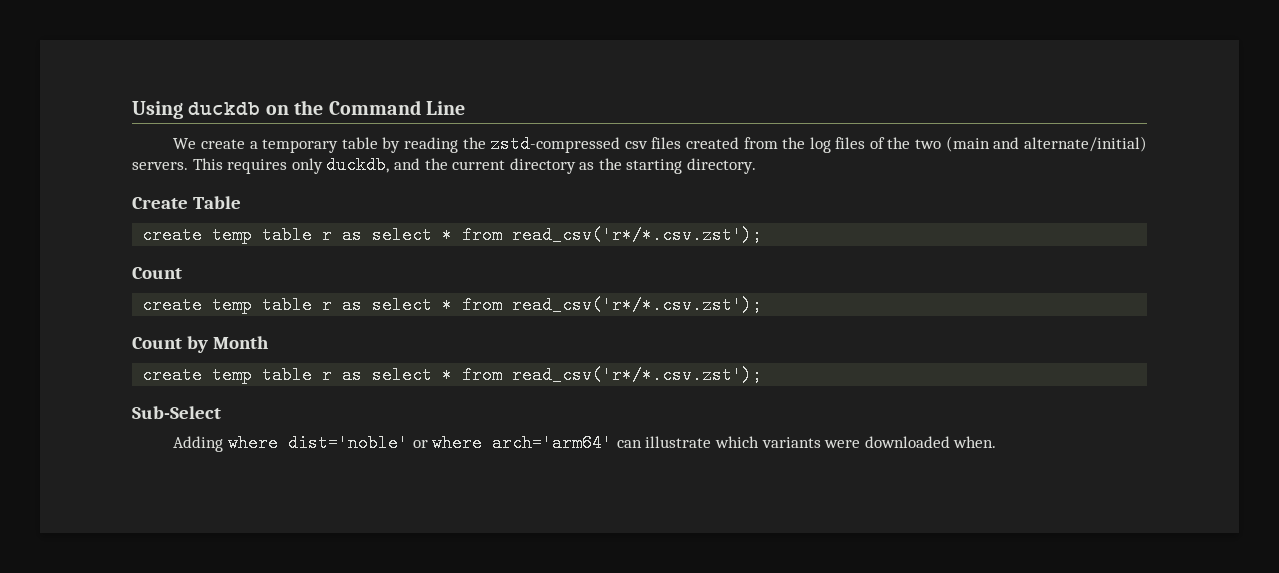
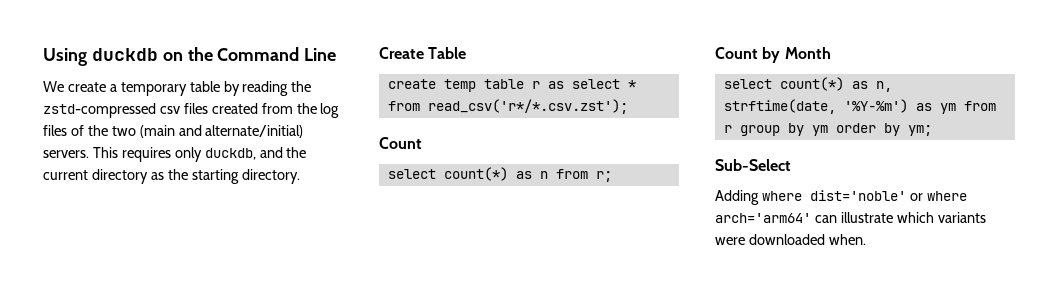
[142,296,763,314] [132,336,269,353] [142,366,763,384] create temp table r as select * from read_csv('r*/*.csv.zst'); // Count by Month // create temp table r as select * from read_csv('r*/*.csv.zst'); -> [387,167,612,182] [715,47,831,63] [723,77,892,92] [723,99,996,114] [723,123,932,136] select count(*) as n from r; // Count by Month // select count(*) as n, strftime(date, '%Y-%m') as ym from r group by ym order by ym;

